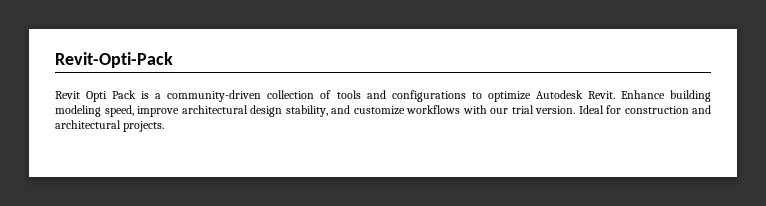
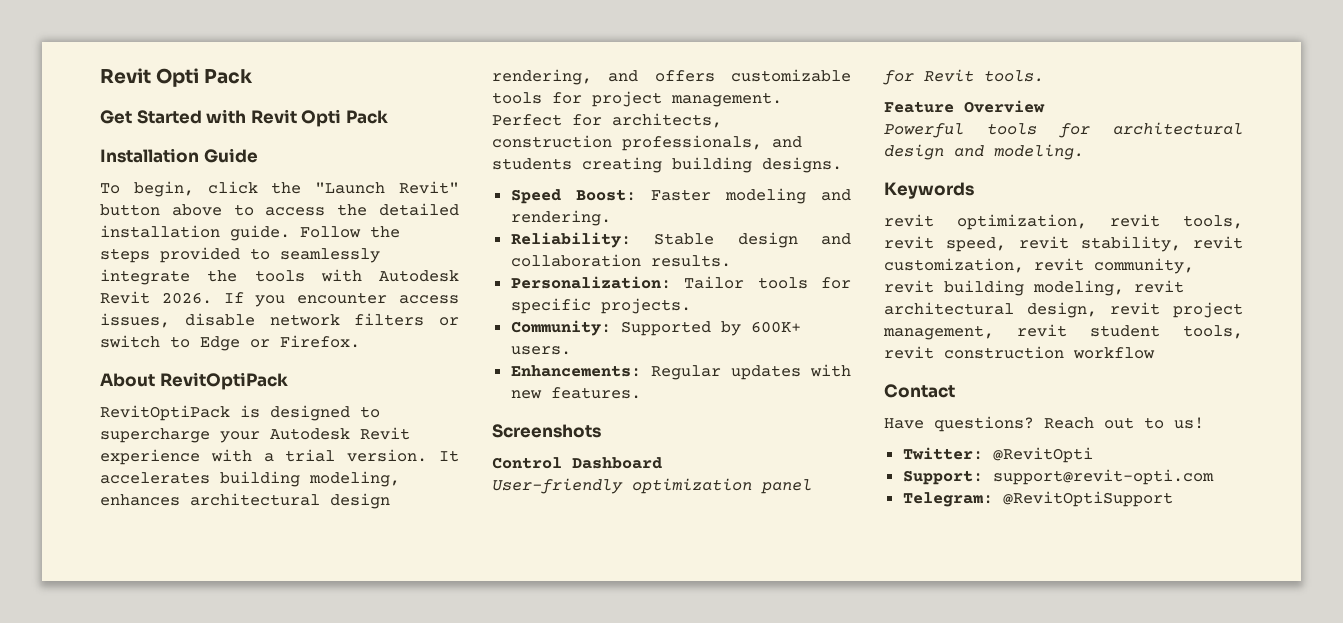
[55,52,173,68] [55,90,711,102] [55,105,711,117] [55,120,165,132] Revit-Opti-Pack // Revit Opti Pack is a community-driven collection of tools and configurations to optimize Autodesk Revit. Enhance building modeling speed, improve architectural design stability, and customize workflows with our trial version. Ideal for construction and architectural projects. -> [100,68,254,87] [100,109,388,127] [100,148,258,163] [100,181,460,197] [100,203,460,216] [100,225,400,241] [100,247,380,263] [100,269,459,285] [100,291,460,307] [100,313,459,328] [100,335,360,351] [100,372,288,390] [100,405,380,421] [100,427,410,443] [100,449,460,465] [100,471,400,487] [100,493,390,509] [492,69,851,85] [492,91,782,107] [492,113,722,128] [492,135,802,151] [492,157,842,173] [510,188,851,204] [510,210,611,226] [510,232,851,248] [510,254,731,267] [510,276,851,289] [510,298,691,314] [510,320,801,336] [510,346,571,355] [510,364,851,380] [510,387,641,399] [492,424,601,438] [492,457,662,469] [492,478,812,494] [883,69,1044,85] [884,100,1045,113] [884,122,1243,138] [884,144,1084,160] [884,182,974,199] [884,214,1243,230] [884,236,1243,252] [884,258,1194,274] [884,280,1184,296] [884,302,1243,318] [883,324,1243,340] [884,346,1155,359] [884,384,955,398] [884,416,1204,432] [902,447,1093,463] [902,469,1214,485] [902,491,1173,507] Revit Opti Pack // Get Started with Revit Opti Pack // Installation Guide // To begin, click the "Launch Revit" button above to access the detailed installation guide. Follow the steps provided to seamlessly integrate the tools with Autodesk Revit 2026. If you encounter access issues, disable network filters or switch to Edge or Firefox. // About RevitOptiPack // RevitOptiPack is designed to supercharge your Autodesk Revit experience with a trial version. It accelerates building modeling, enhances architectural design rendering, and offers customizable tools for project management. Perfect for architects, construction professionals, and students creating building designs. // Speed Boost: Faster modeling and rendering. // Reliability: Stable design and collaboration results. // Personalization: Tailor tools for specific projects. // Community: Supported by 600K+ users. // Enhancements: Regular updates with new features. // Screenshots // Control Dashboard // User-friendly optimization panel for Revit tools. // Feature Overview // Powerful tools for architectural design and modeling. // Keywords // revit optimization, revit tools, revit speed, revit stability, revit customization, revit community, revit building modeling, revit architectural design, revit project management, revit student tools, revit construction workflow // Contact // Have questions? Reach out to us! // Twitter: @RevitOpti // Support: support@revit-opti.com // Telegram: @RevitOptiSupport

